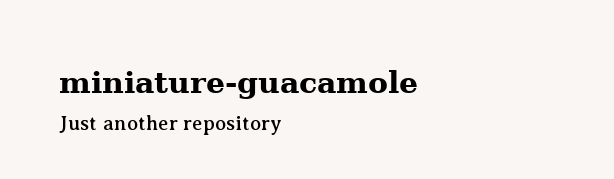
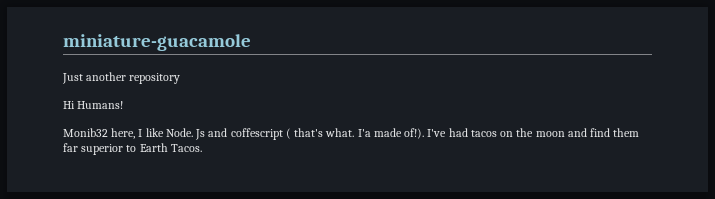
(283, 125) none -> [63,101,124,109] [63,128,640,140] [63,143,202,155] // Hi Humans! // Monib32 here, I like Node. Js and coffescript ( that's what. I'a made of!). I've had tacos on the moon and find them far superior to Earth Tacos.

